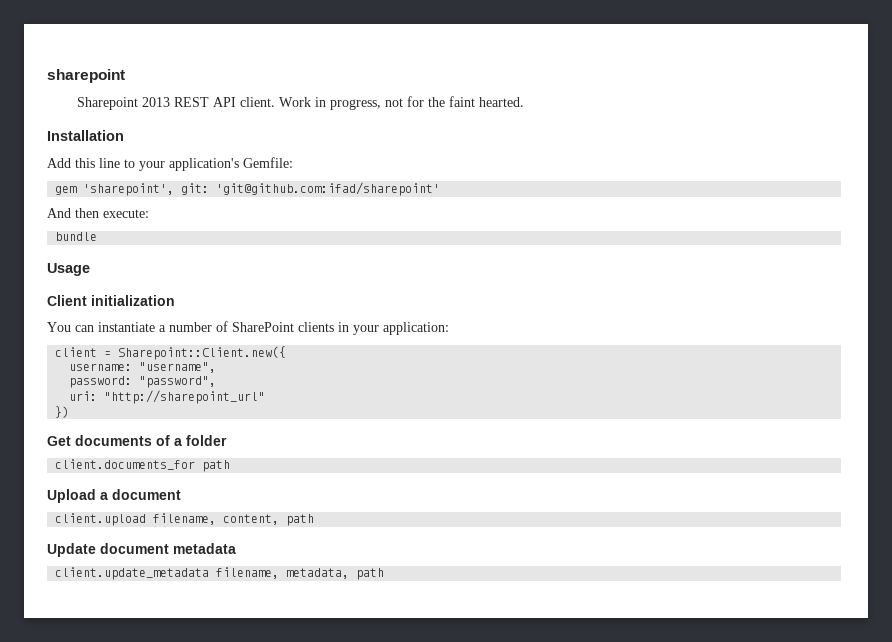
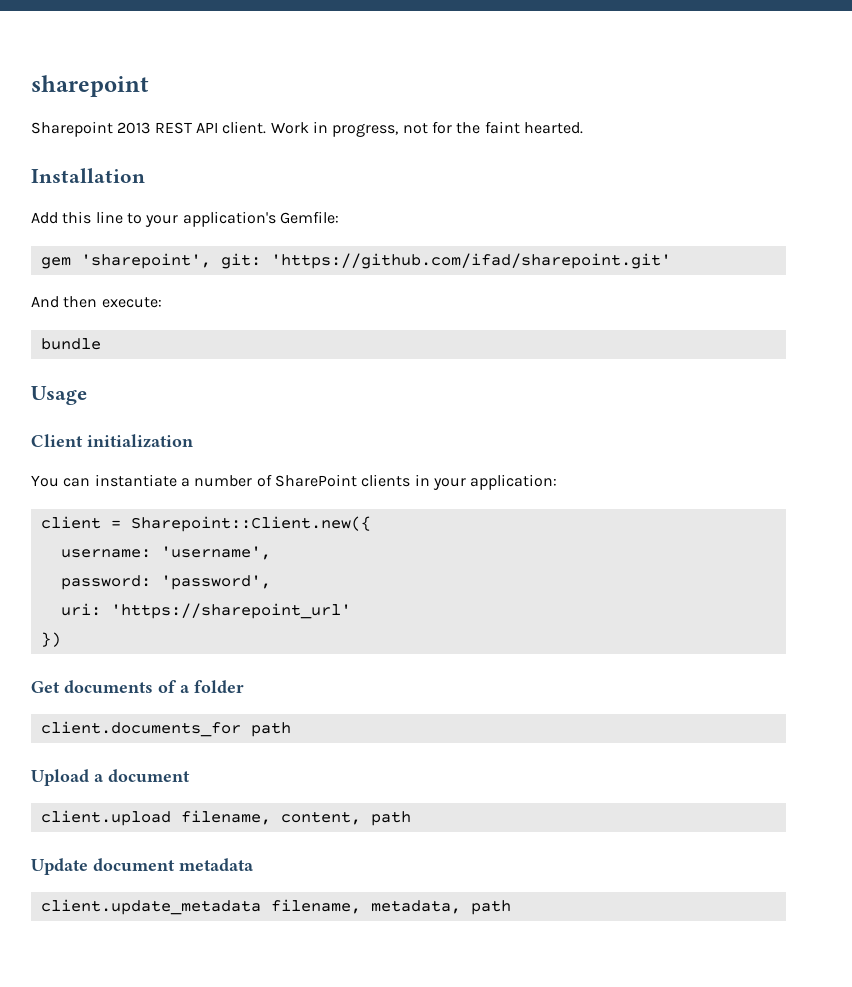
[216,182,441,196] 'git@github.com:ifad/sharepoint' -> [270,253,671,269] 'https://github.com/ifad/sharepoint.git'
[139,362,217,373] "username", -> [160,546,271,560] 'username',
[139,376,217,388] "password", -> [160,575,271,590] 'password',
[104,390,266,404] "http://sharepoint_url" -> [110,603,351,619] 'https://sharepoint_url'

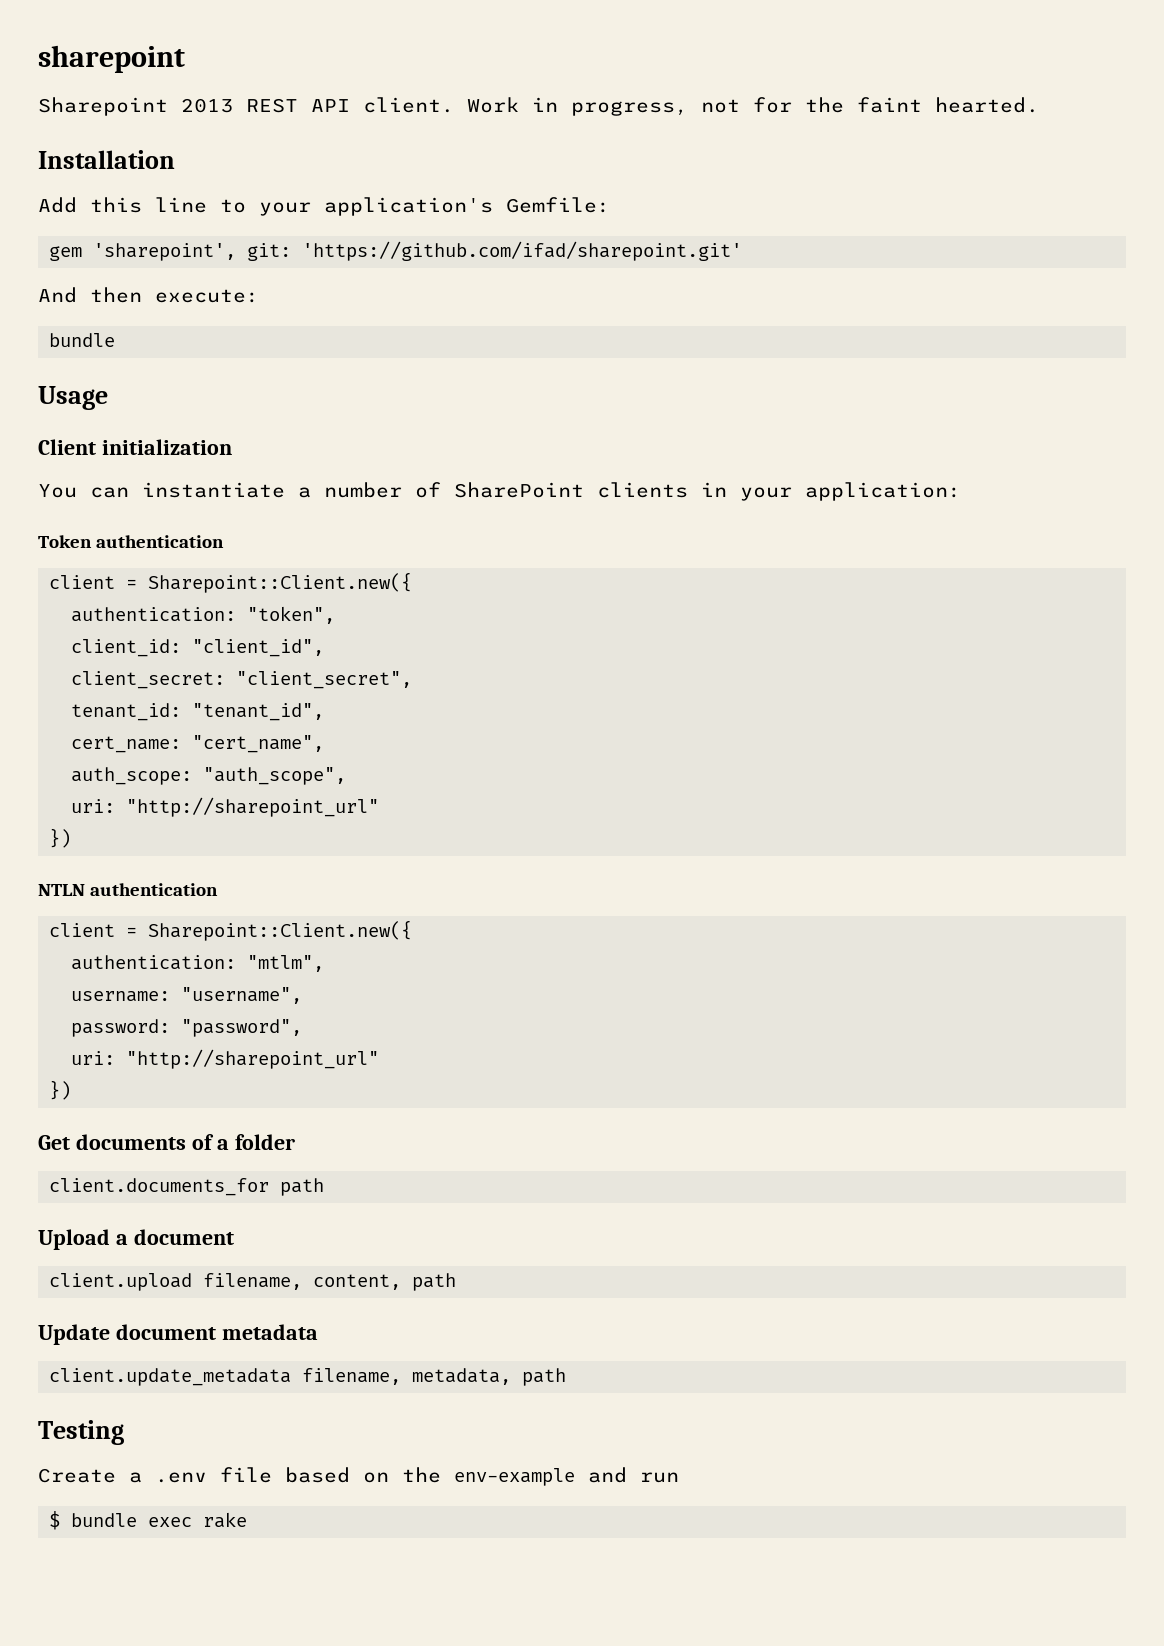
[40,516,371,532] // client = Sharepoint::Client.new({ -> [38,535,225,548] [49,572,413,593] [71,606,336,624] [71,639,325,657] [71,671,413,689] [71,703,325,721] [71,735,325,753] [71,767,347,785] [71,797,380,817] [49,828,72,848] [38,883,219,896] [49,920,413,941] [71,955,325,972] // Token authentication // client = Sharepoint::Client.new({ // authentication: "token", // client_id: "client_id", // client_secret: "client_secret", // tenant_id: "tenant_id", // cert_name: "cert_name", // auth_scope: "auth_scope", // uri: "http://sharepoint_url" // }) // NTLN authentication // client = Sharepoint::Client.new({ // authentication: "mtlm",
[160,546,271,560] 'username', -> [181,987,303,1004] "username",
[160,575,271,590] [60,603,351,619] 'password', // uri: 'https://sharepoint_url' -> [181,1019,303,1037] [71,1049,380,1069] "password", // uri: "http://sharepoint_url"
(511, 907) none -> [38,1420,124,1445] [38,1467,679,1486] [49,1511,248,1530] // Testing // Create a .env file based on the env-example and run // $ bundle exec rake

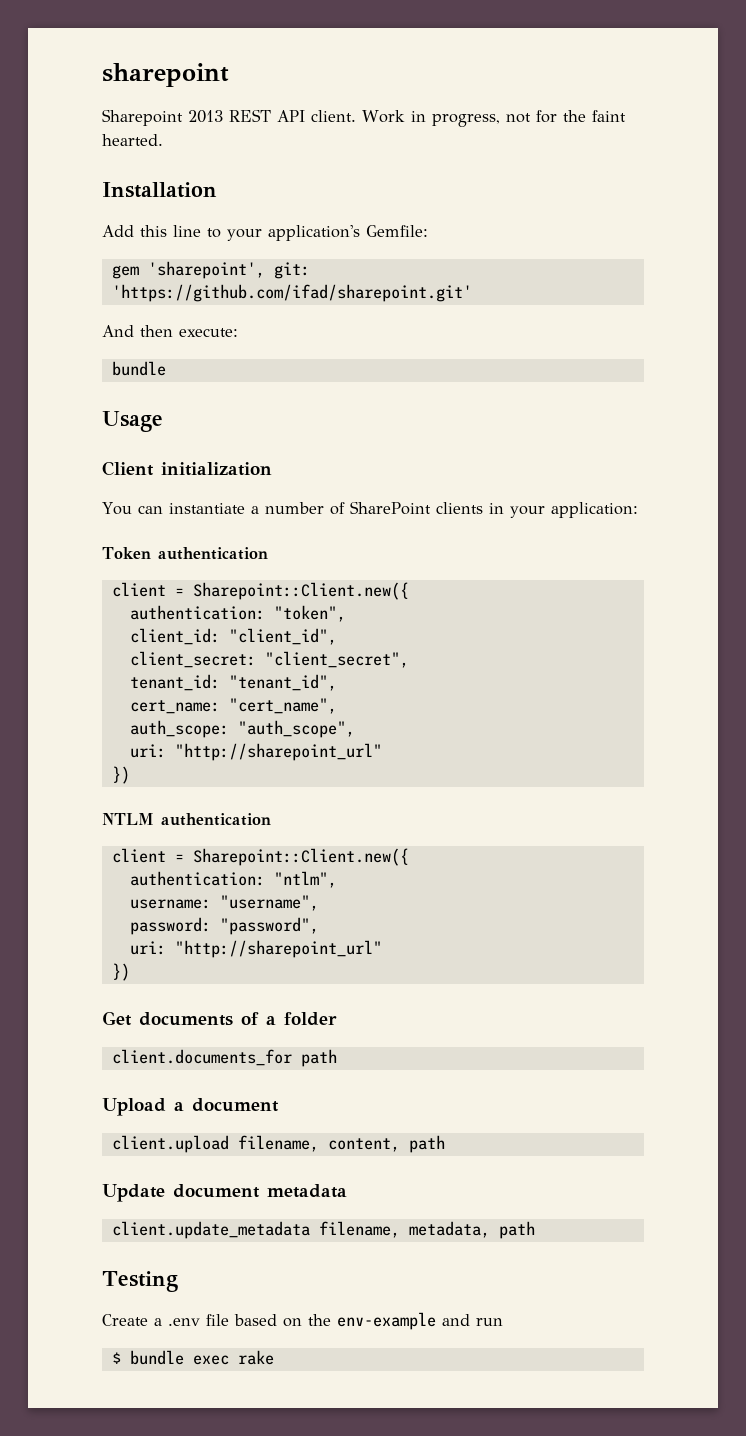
[38,883,219,896] [49,920,413,941] [71,955,325,972] NTLN authentication // client = Sharepoint::Client.new({ // authentication: "mtlm", -> [102,813,271,826] [111,848,409,866] [129,871,337,888] NTLM authentication // client = Sharepoint::Client.new({ // authentication: "ntlm",

